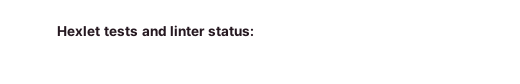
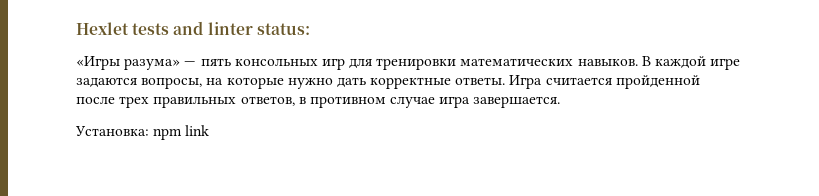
(255, 31) none -> [76,56,741,70] [76,75,700,89] [76,96,561,108] [75,125,210,140] // «Игры разума» — пять консольных игр для тренировки математических навыков. В каждой игре задаются вопросы, на которые нужно дать корректные ответы. Игра считается пройденной после трех правильных ответов, в противном случае игра завершается. // Установка: npm link

